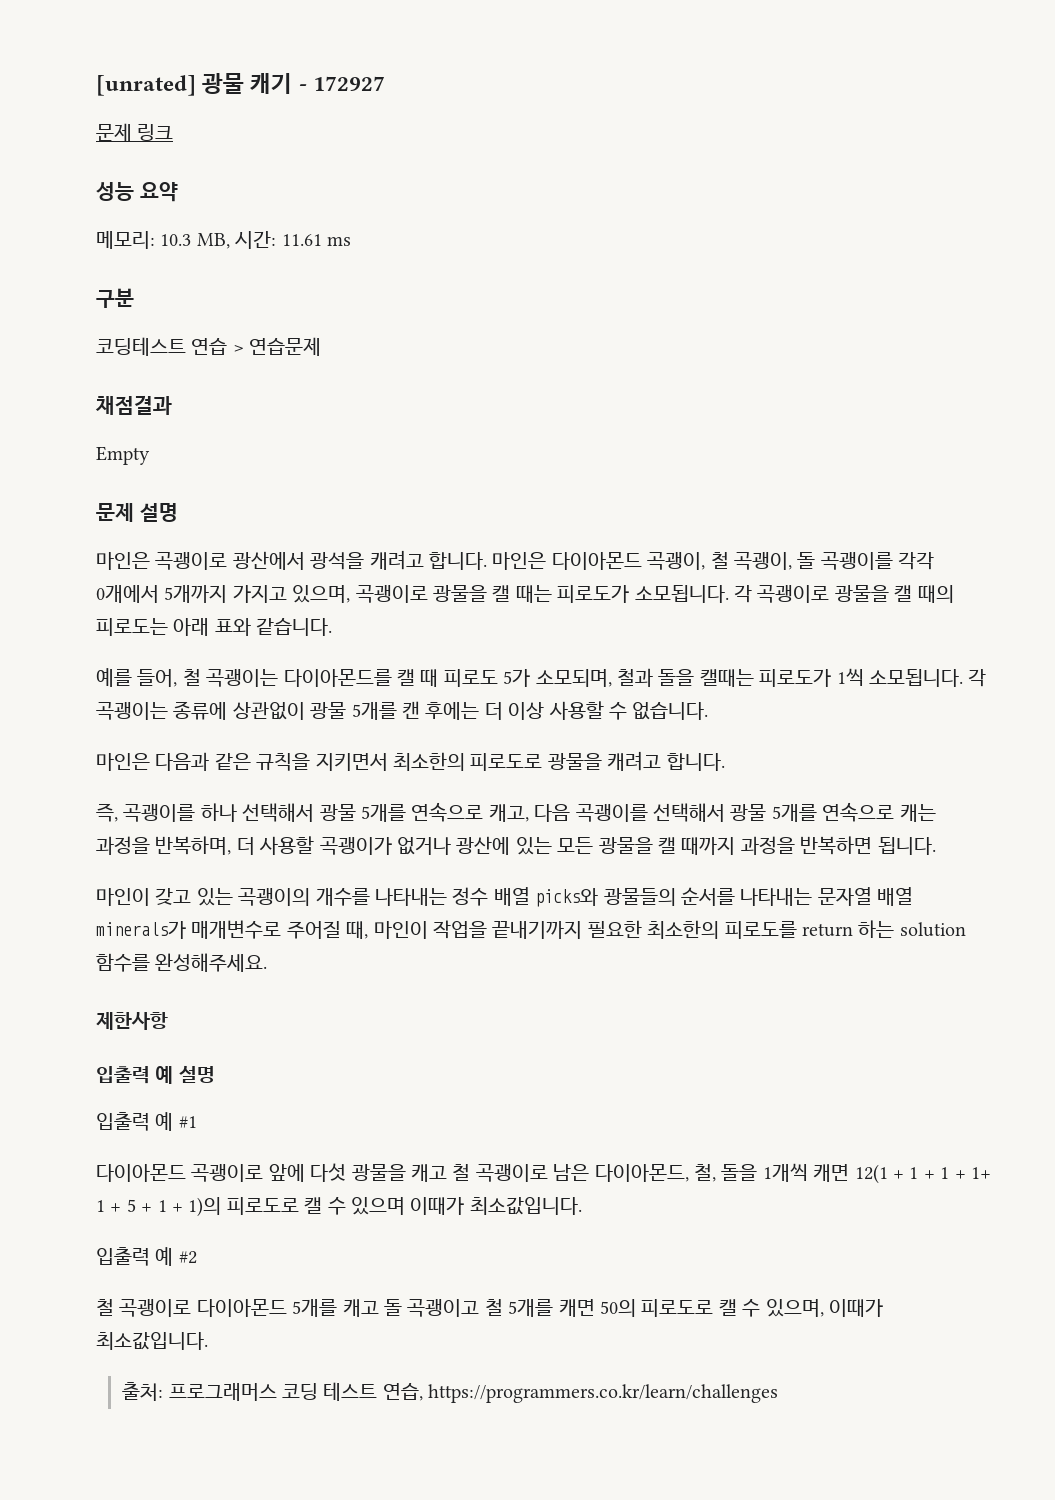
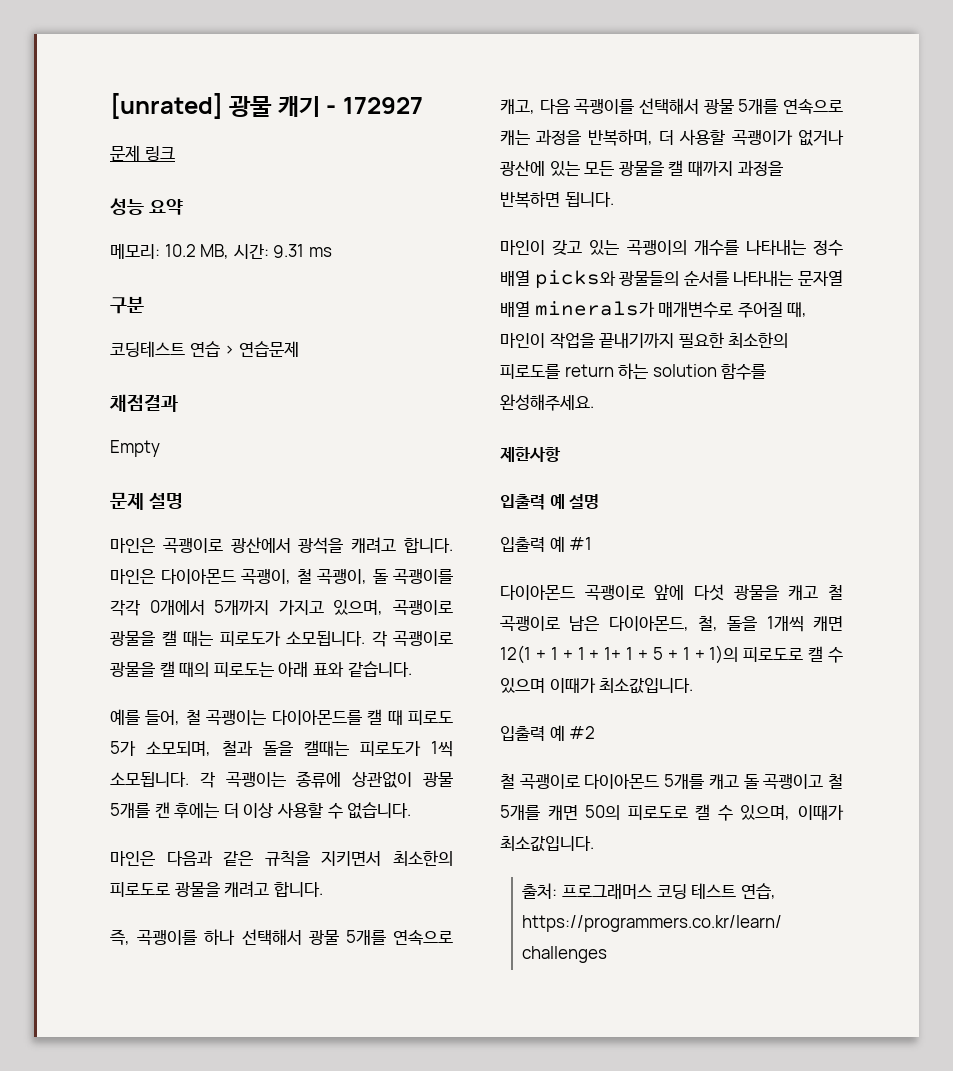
[160,234,192,246] 10.3 -> [164,244,196,257] 10.2
[281,234,322,246] 11.61 -> [273,244,305,258] 9.31

